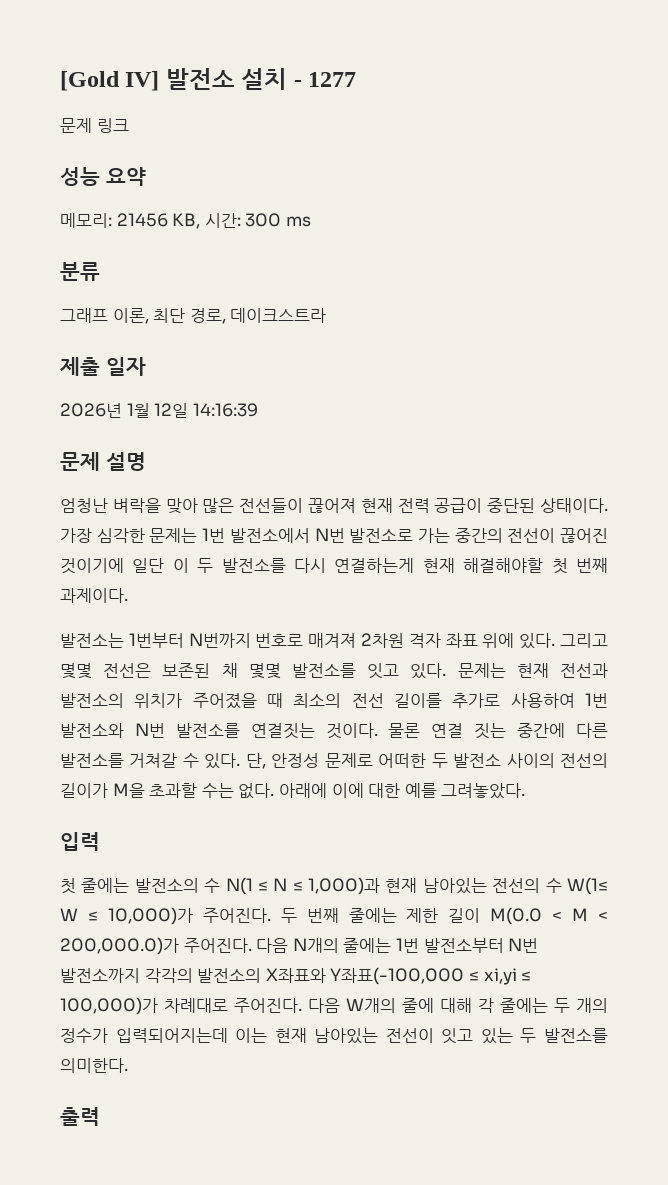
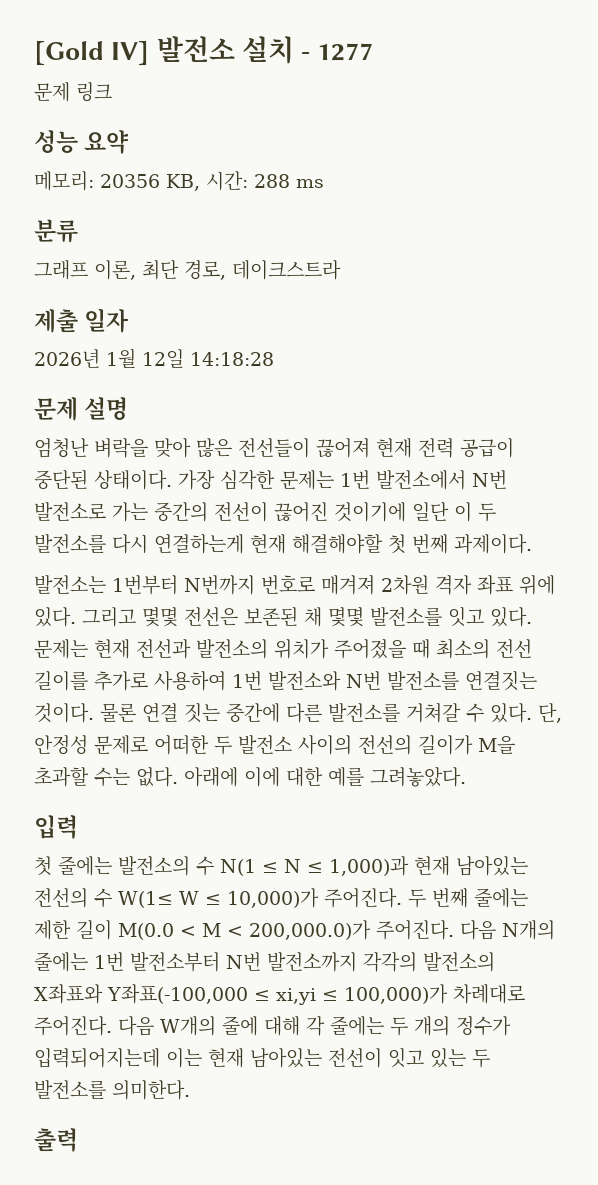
[116,213,168,227] 21456 -> [100,174,160,188] 20356
[245,213,282,227] 300 -> [254,174,290,188] 288
[192,403,258,417] 14:16:39 -> [190,352,274,366] 14:18:28

